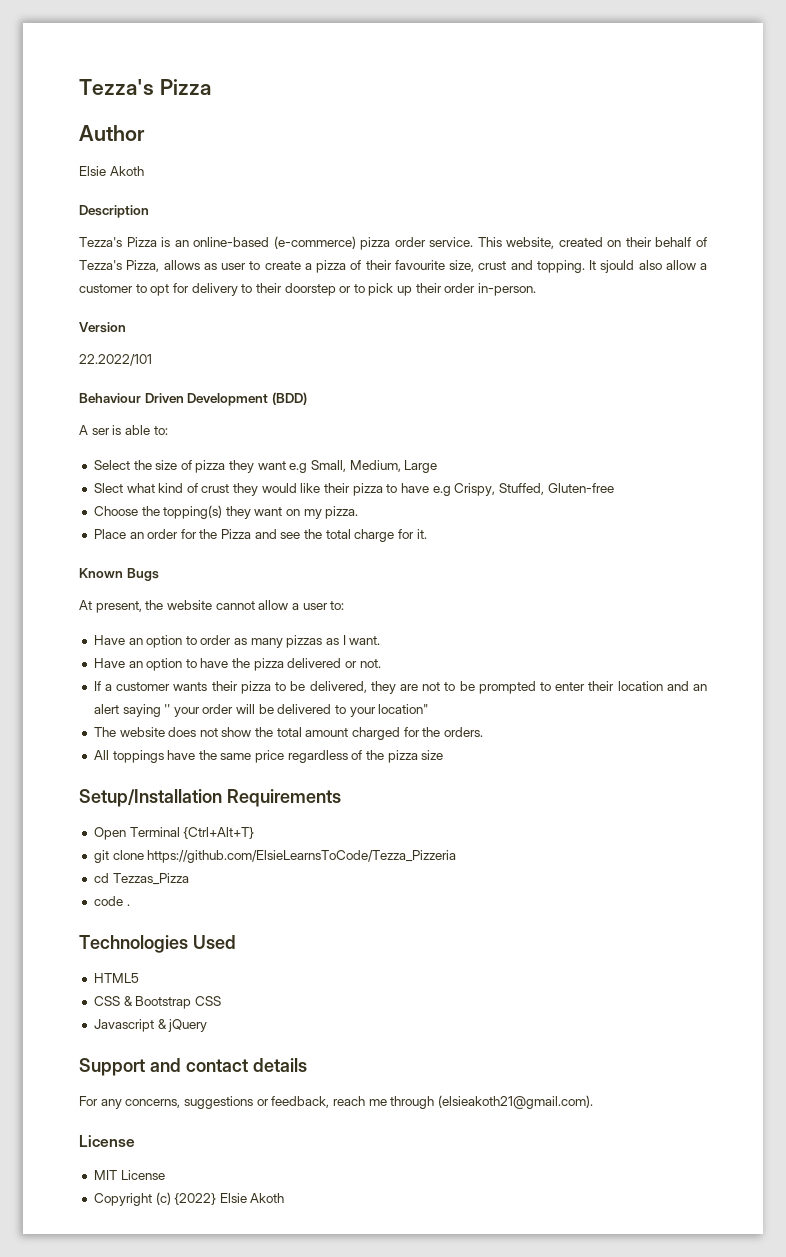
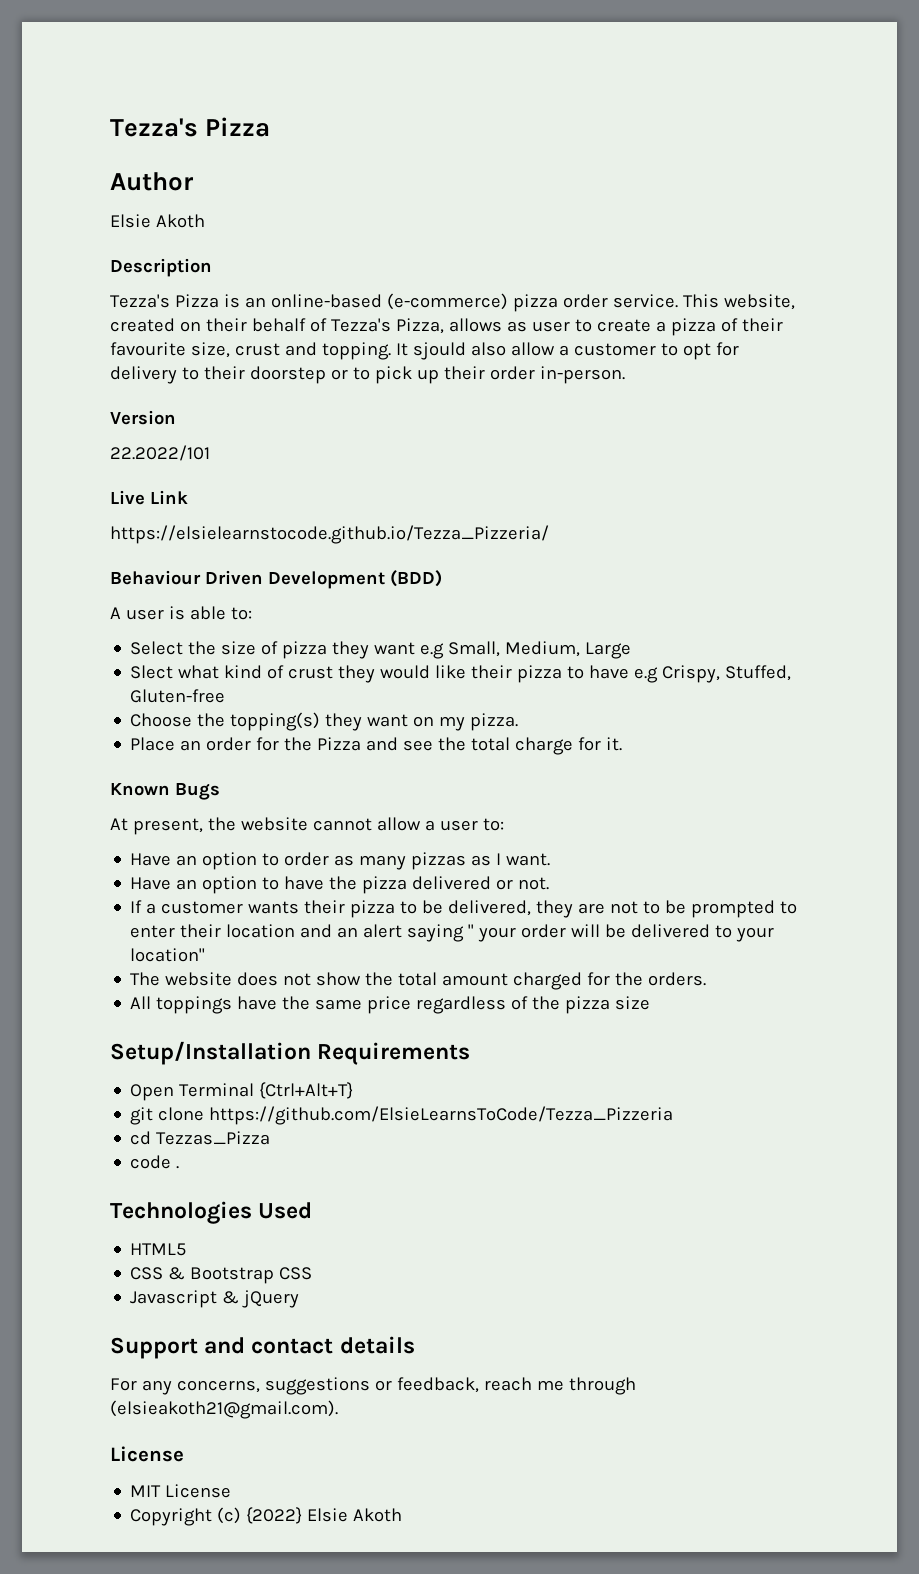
(152, 360) none -> [110,490,188,505] [110,525,549,544] // Live Link // https://elsielearnstocode.github.io/Tezza_Pizzeria/
[91,428,110,435] ser -> [125,609,164,620] user

